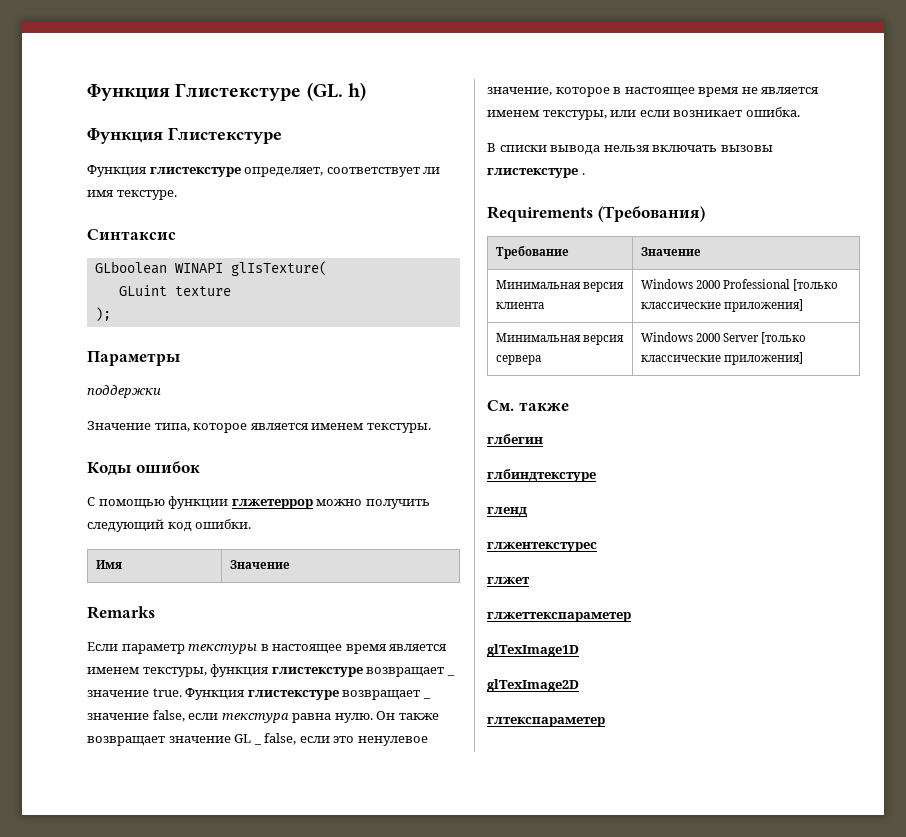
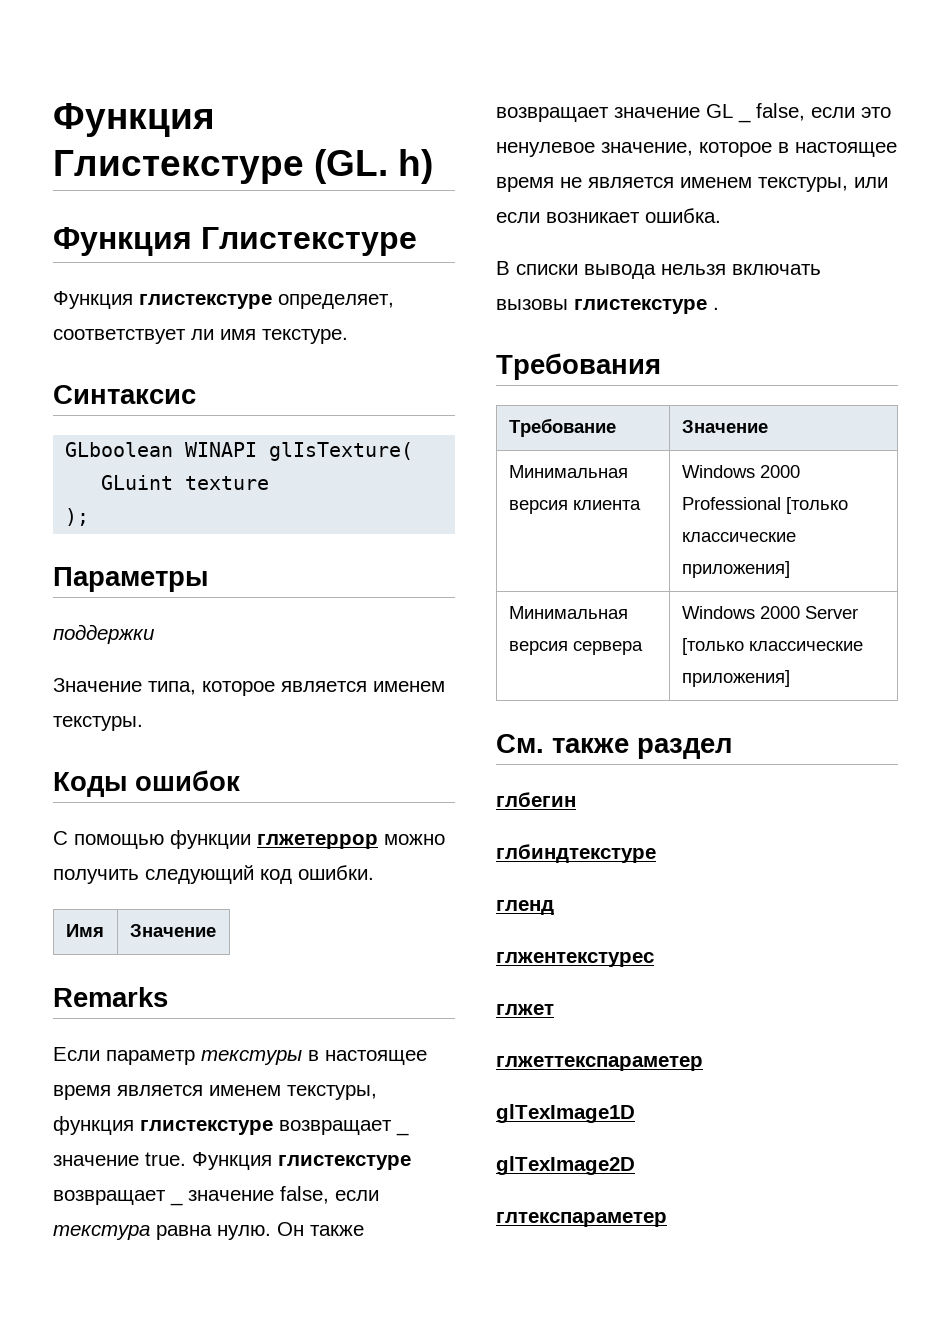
[487,206,705,222] Requirements (Требования) -> [496,353,661,380] Требования
(569, 406) none -> [637,738,732,759] раздел

